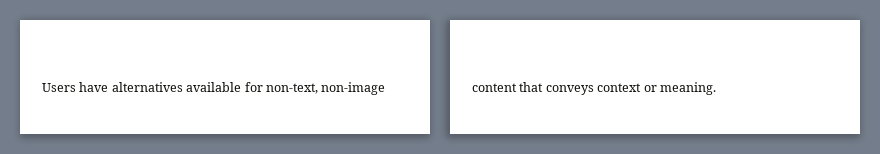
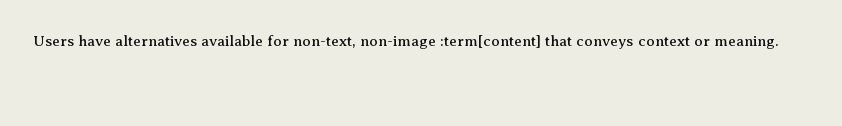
[472,83,517,92] content -> [440,35,542,48] :term[content]

